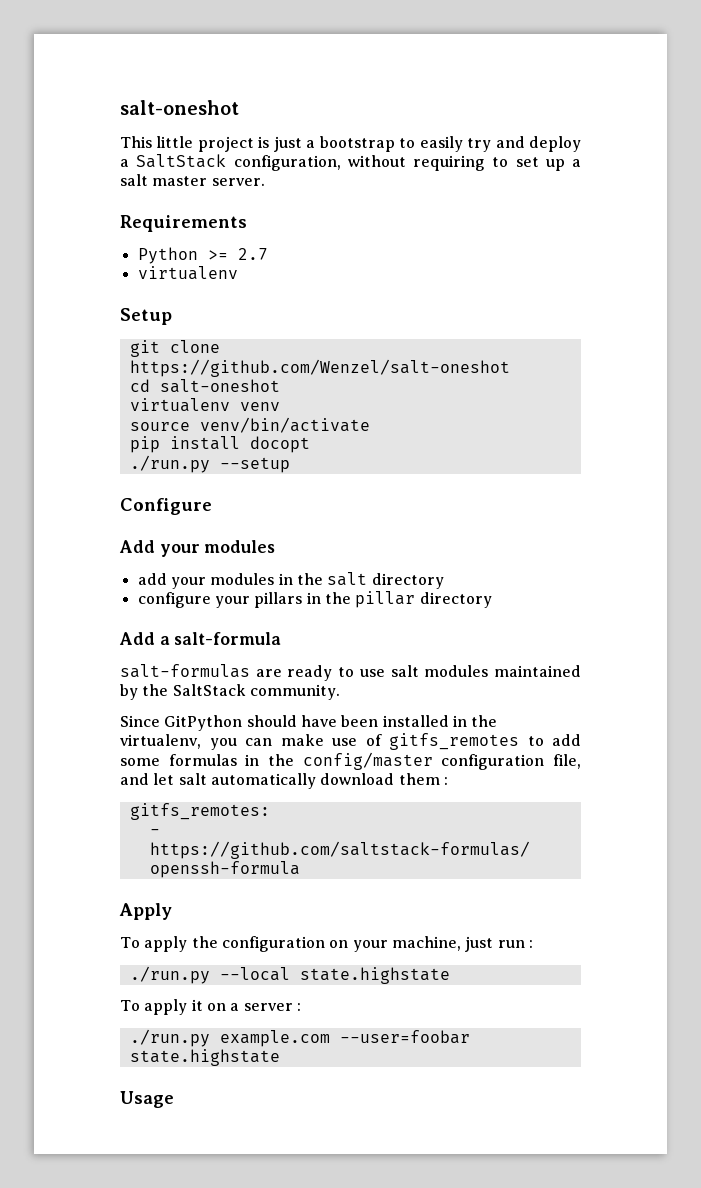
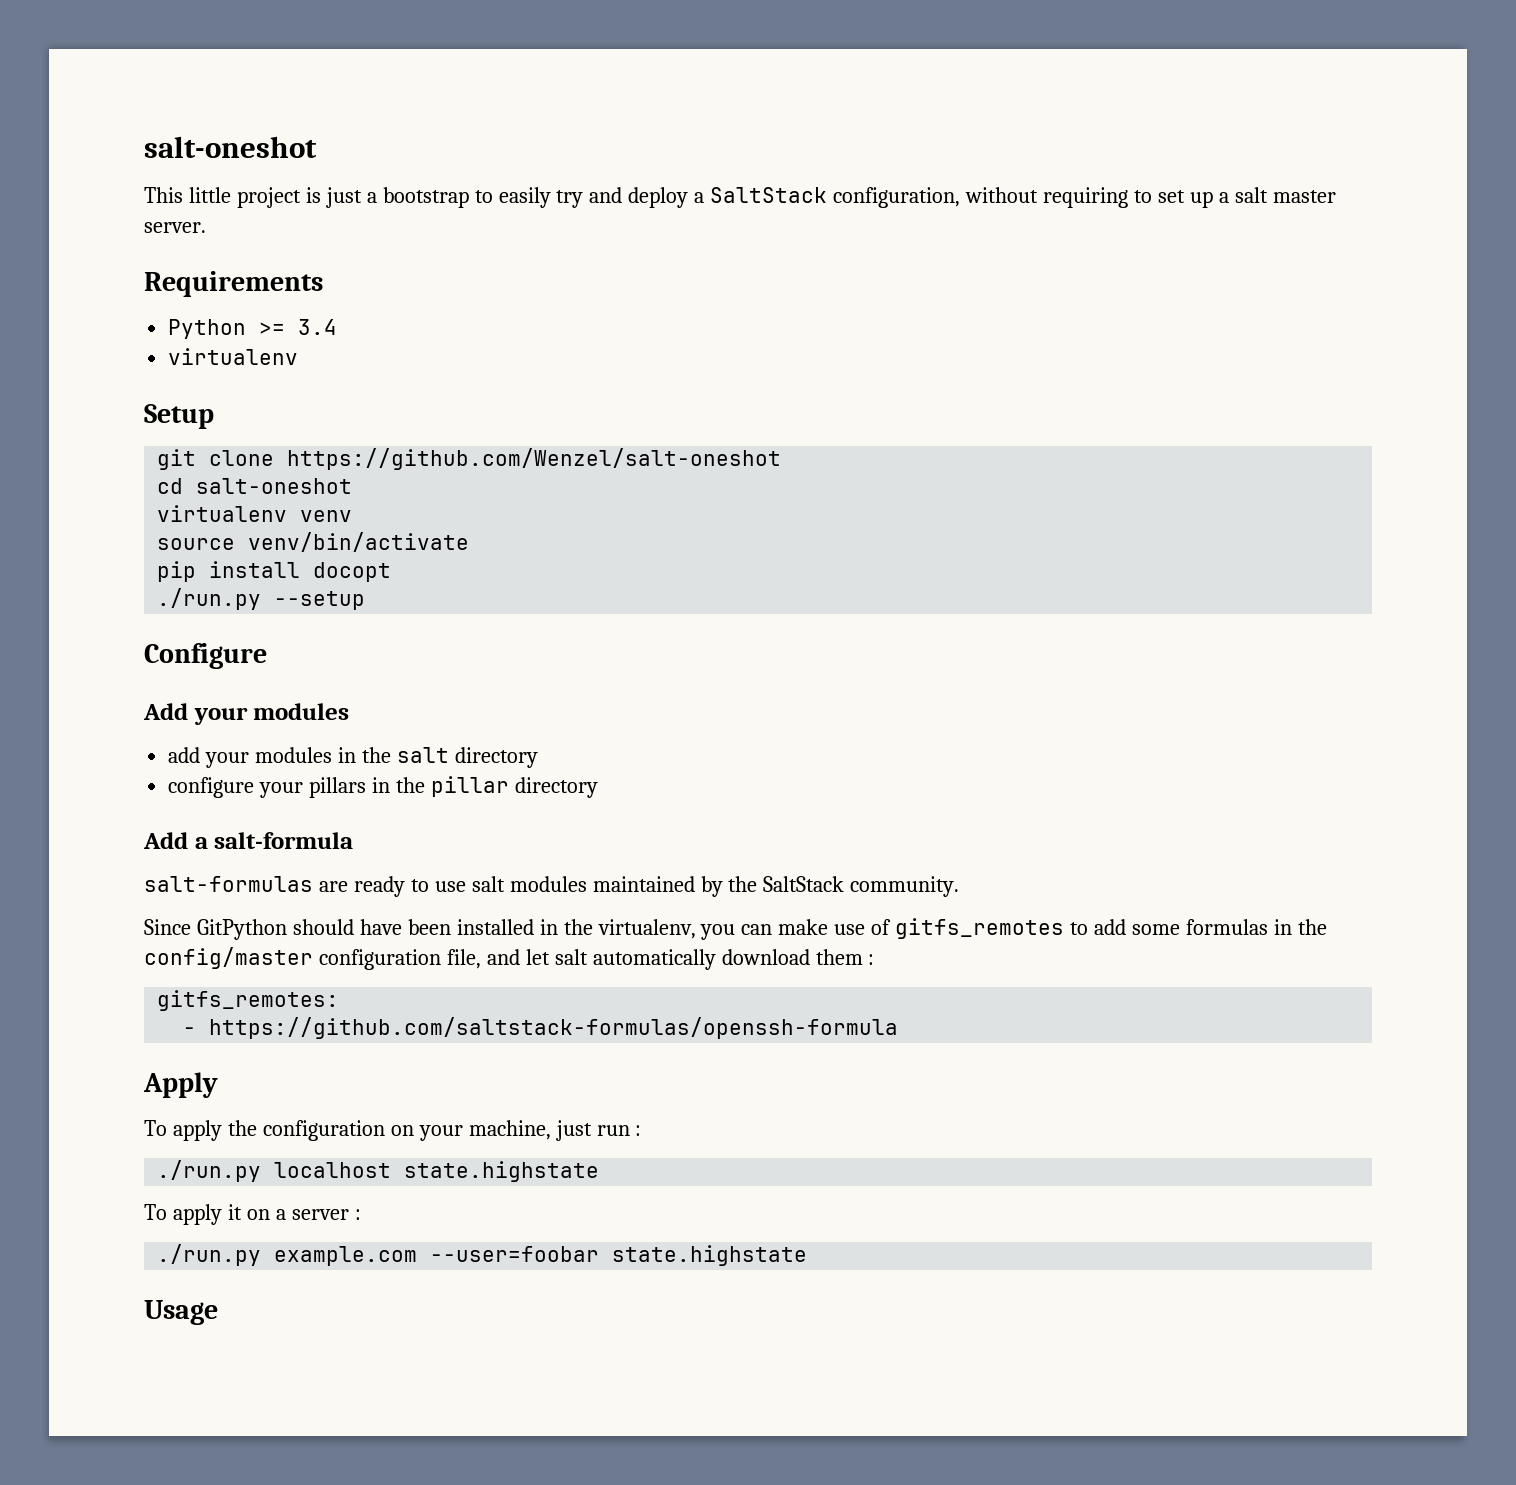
[237,248,268,260] 2.7 -> [298,319,338,335] 3.4
[219,967,290,981] --local -> [274,1162,392,1178] localhost

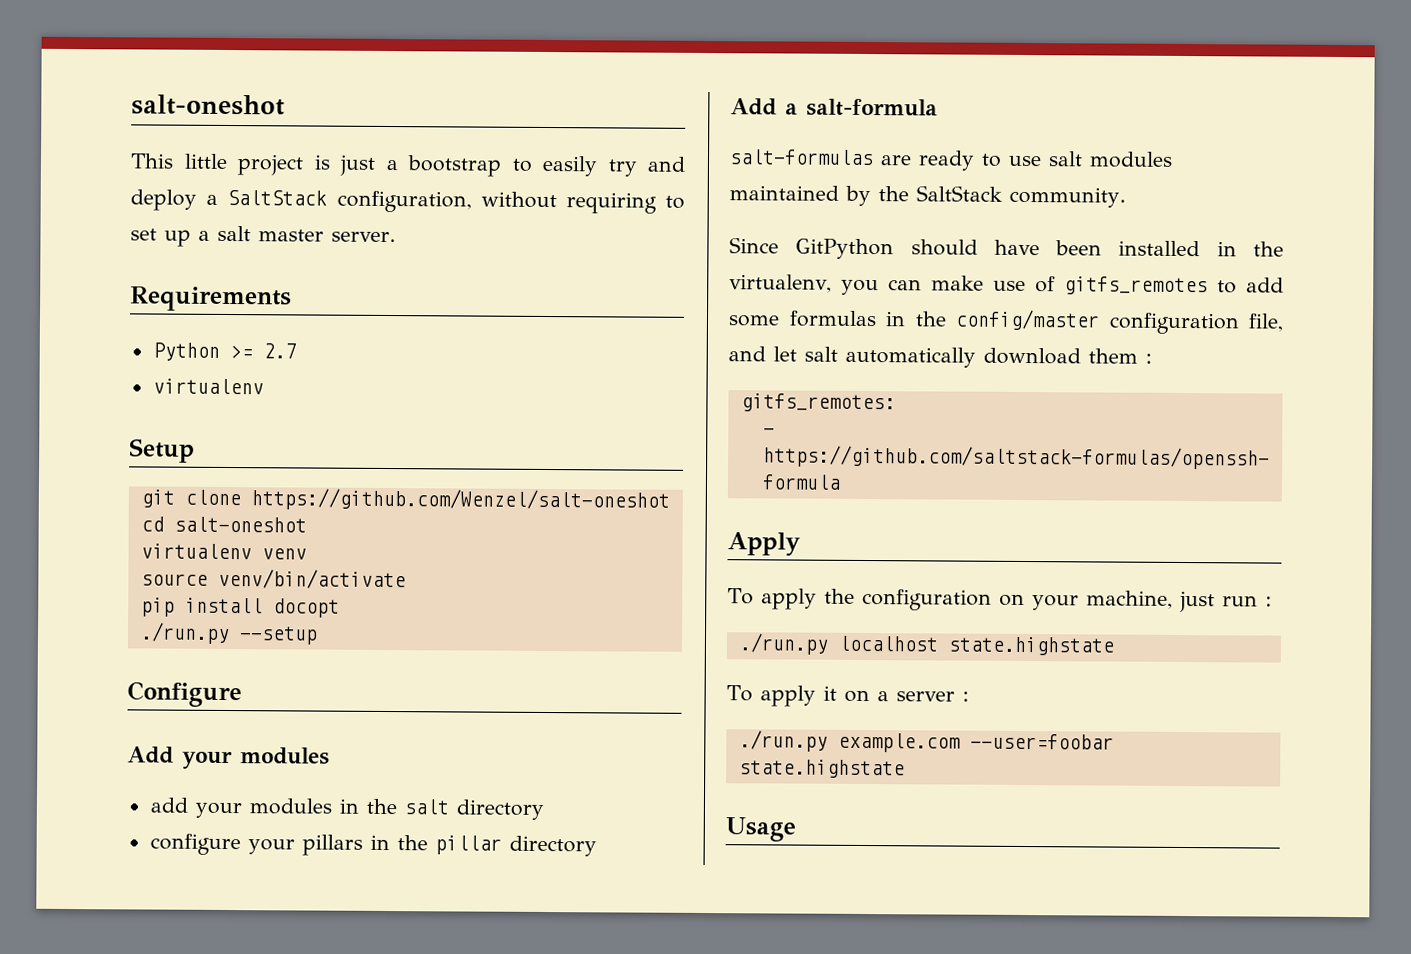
[298,319,338,335] 3.4 -> [262,343,297,359] 2.7

